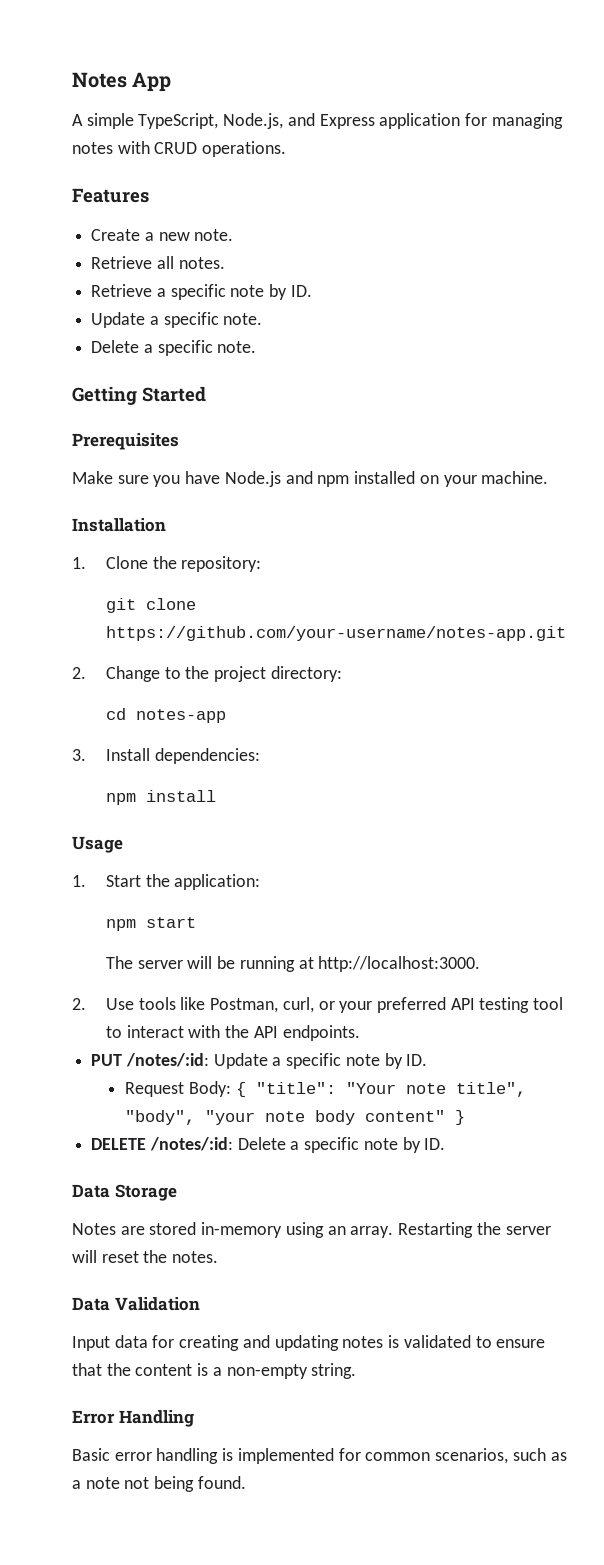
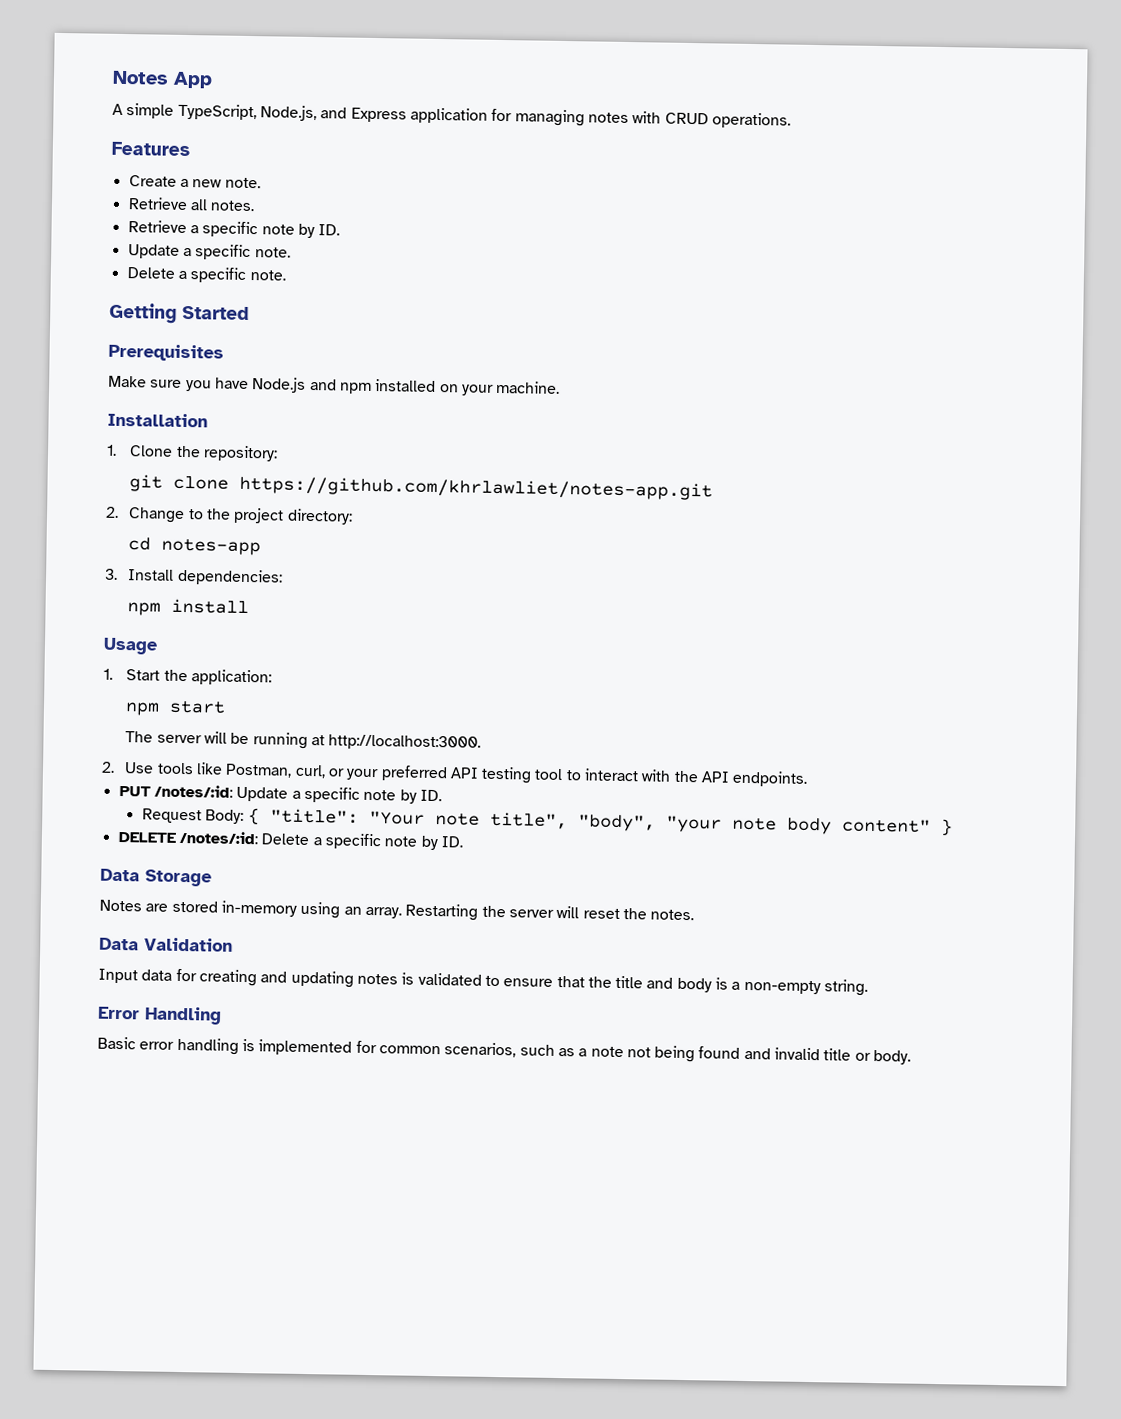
[105,626,566,641] https://github.com/your-username/notes-app.git -> [239,475,714,501] https://github.com/khrlawliet/notes-app.git
[135,1364,193,1376] content -> [615,975,712,993] title and body
[197,1476,246,1489] found. -> [698,1046,912,1065] found and invalid title or body.

